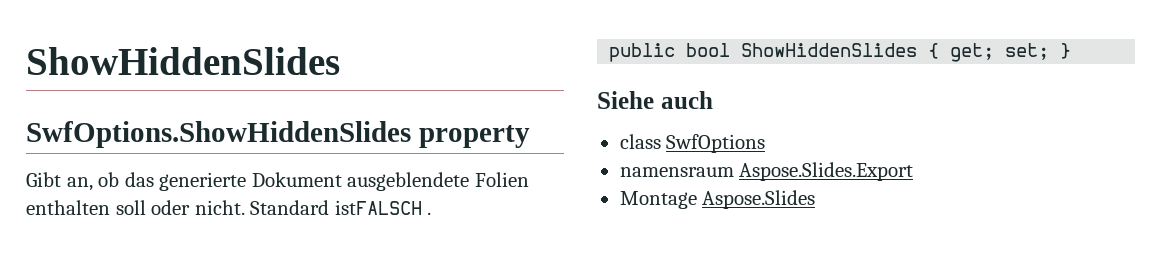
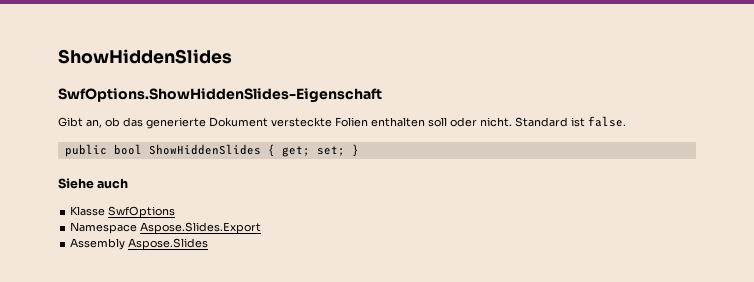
[26,121,530,148] SwfOptions.ShowHiddenSlides property -> [58,88,382,103] SwfOptions.ShowHiddenSlides-Eigenschaft
[347,172,470,191] ausgeblendete -> [271,117,332,127] versteckte
[334,200,432,215] istFALSCH . -> [571,116,626,127] ist false.
[619,134,661,149] class -> [70,206,106,216] Klasse
[619,167,734,177] namensraum -> [70,222,138,234] Namespace
[619,191,697,209] Montage -> [70,238,126,250] Assembly

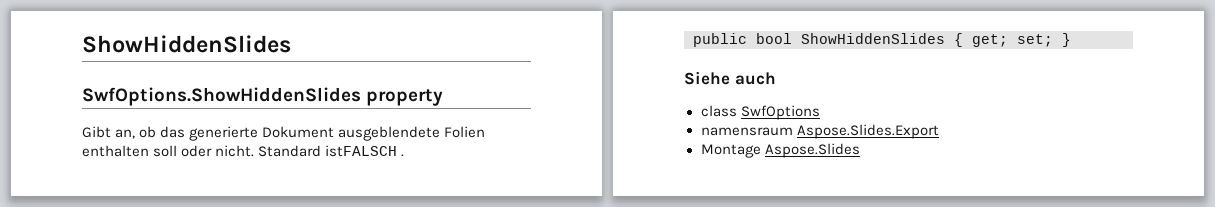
[58,88,382,103] SwfOptions.ShowHiddenSlides-Eigenschaft -> [82,87,444,106] SwfOptions.ShowHiddenSlides property
[271,117,332,127] versteckte -> [338,126,441,141] ausgeblendete
[571,116,626,127] ist false. -> [325,145,405,157] istFALSCH .
[70,206,106,216] Klasse -> [700,105,737,117] class
[70,222,138,234] Namespace -> [700,127,793,136] namensraum
[70,238,126,250] Assembly -> [700,144,761,158] Montage

